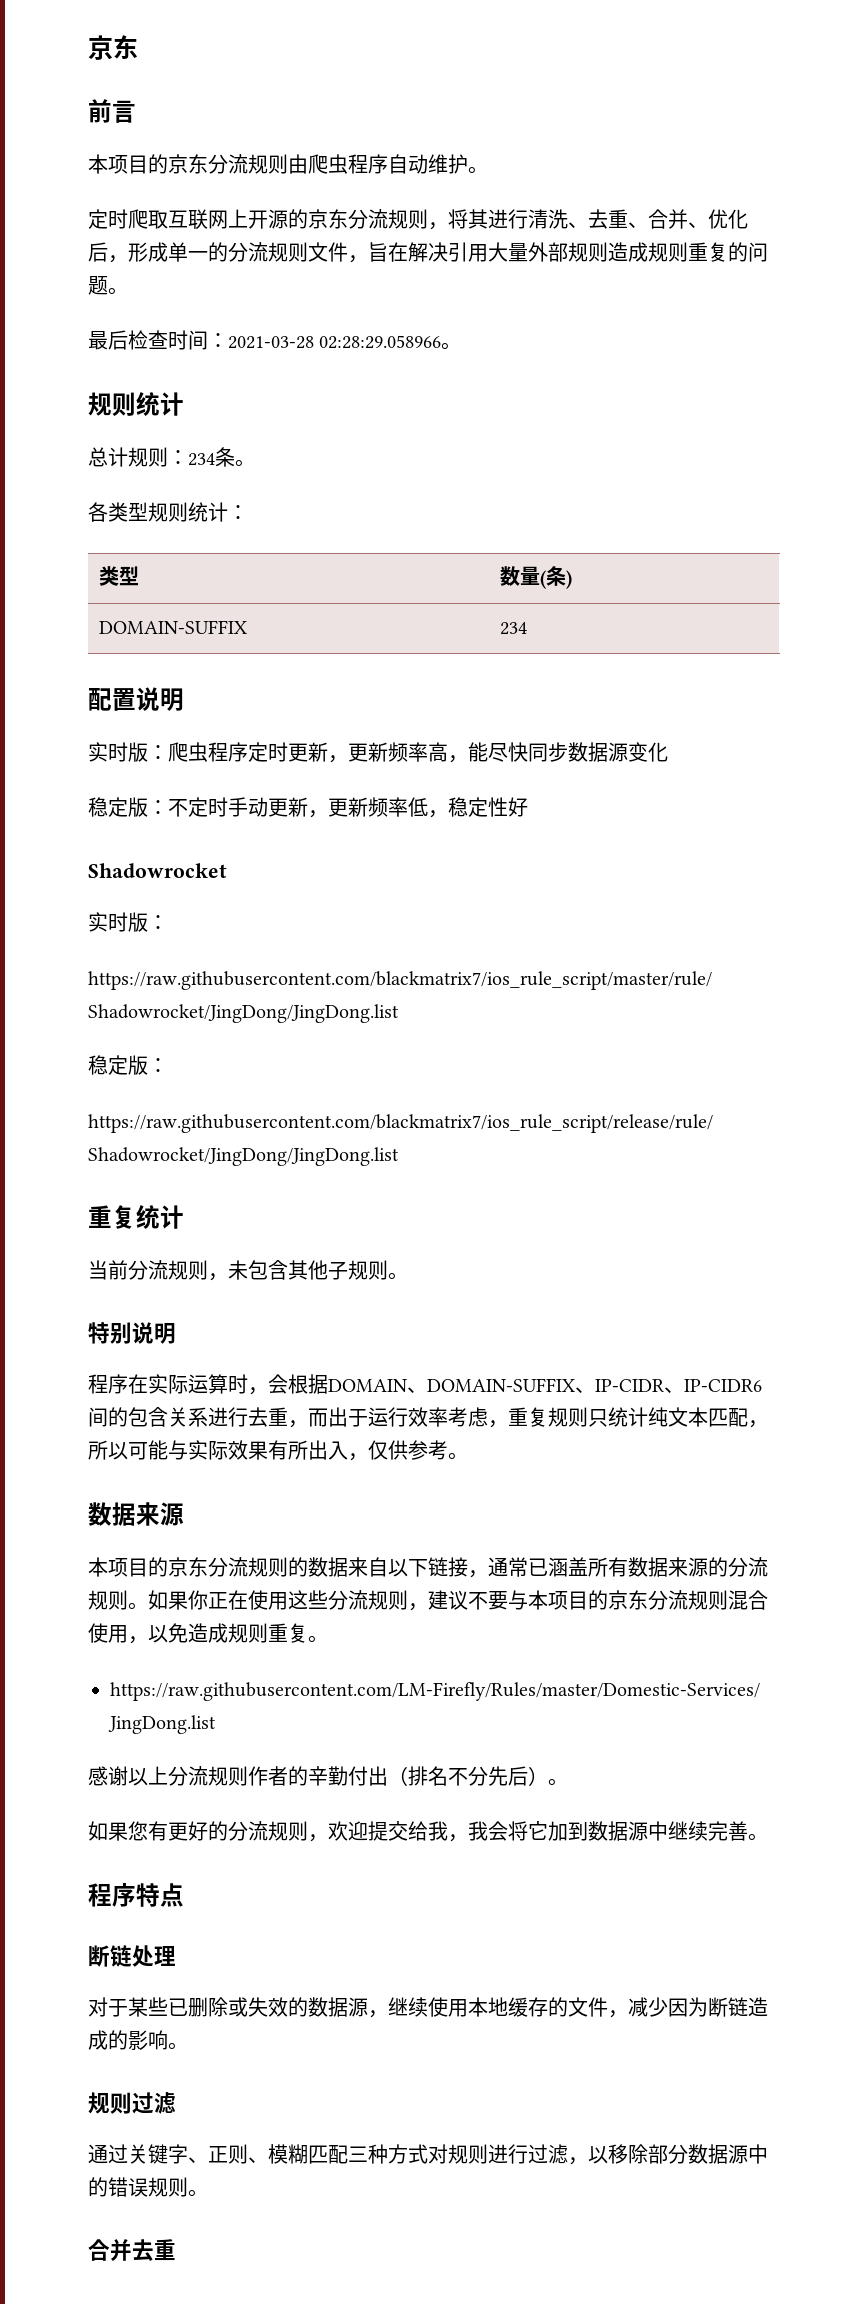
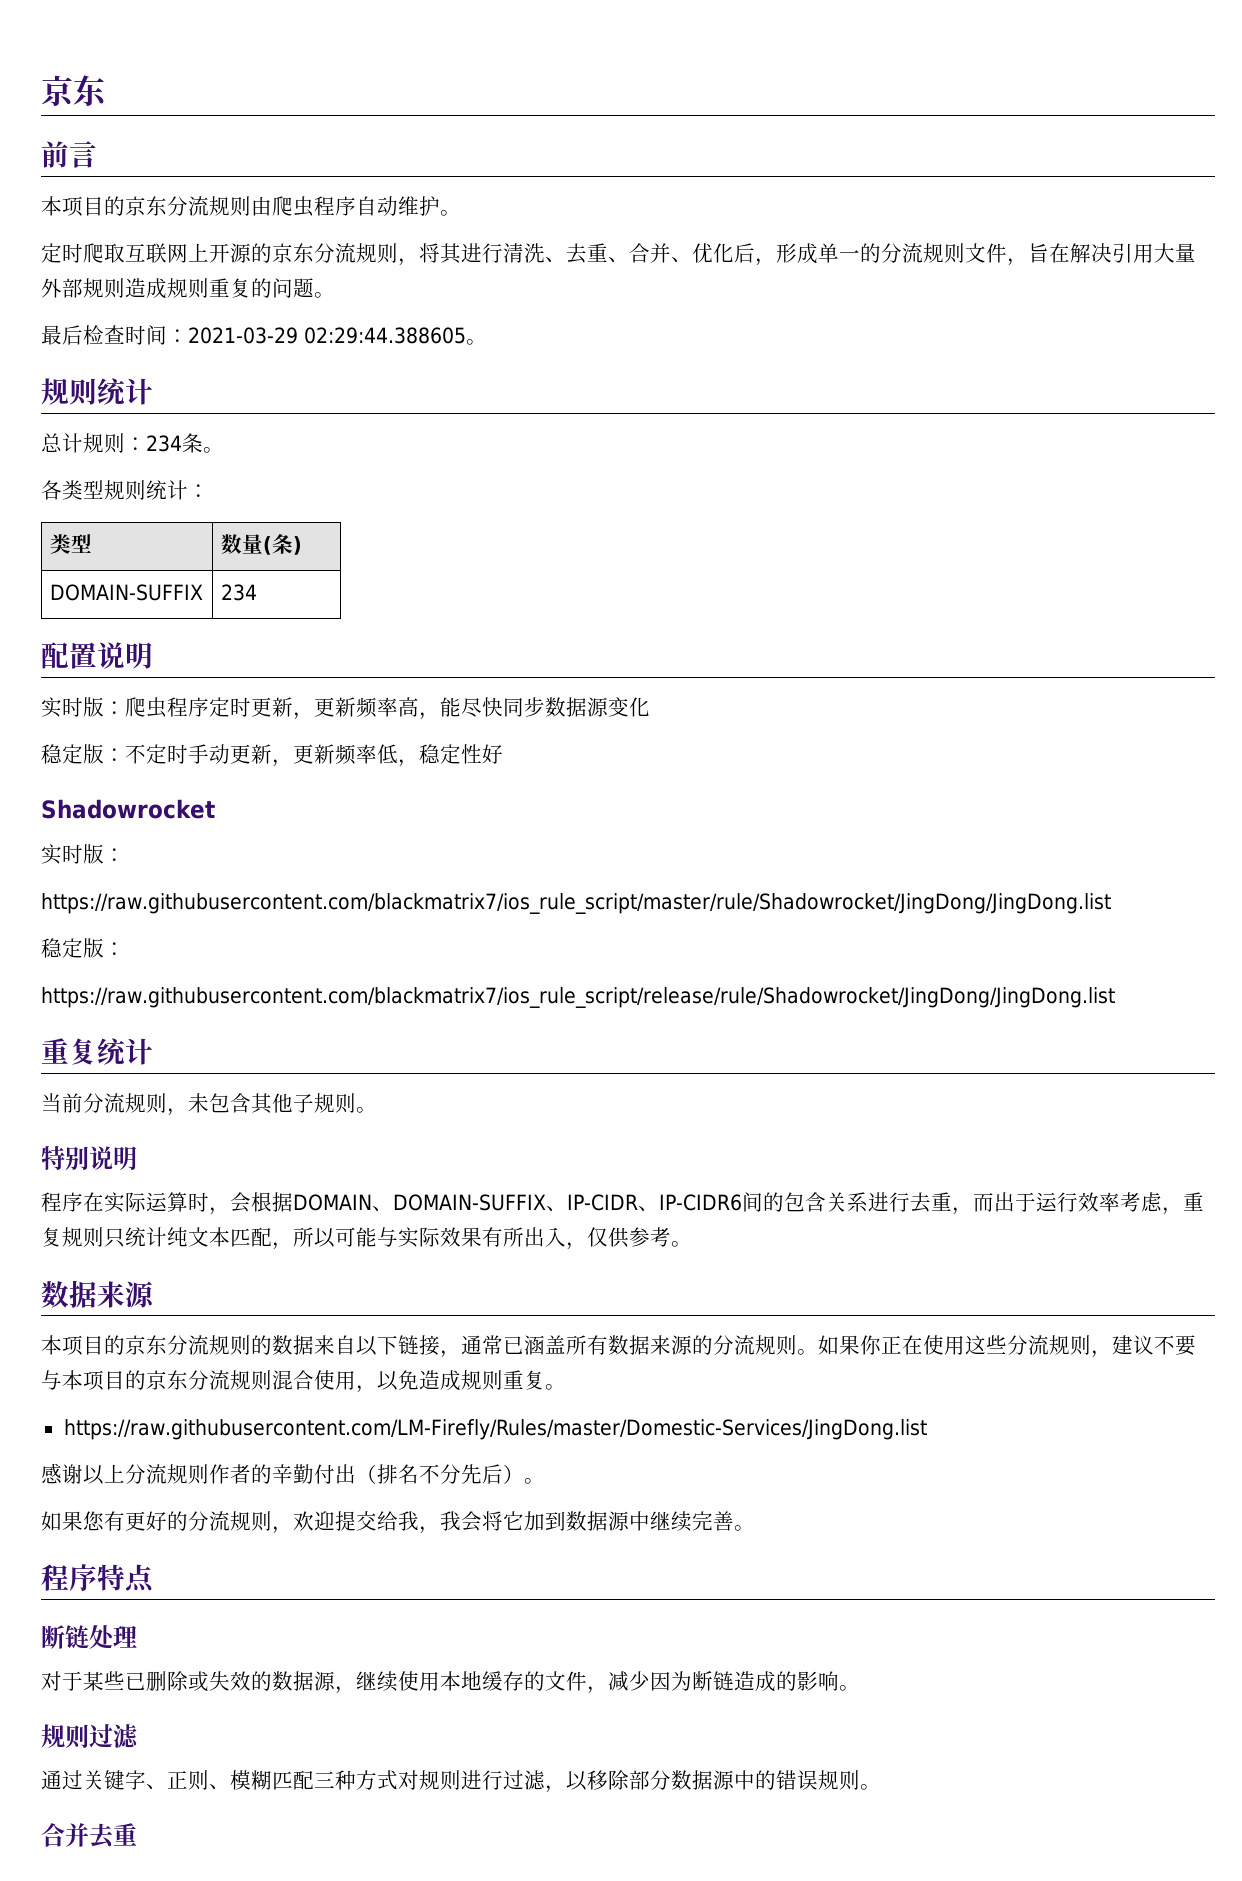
[228,335,442,349] 2021-03-28 02:28:29.058966 -> [188,327,466,344] 2021-03-29 02:29:44.388605

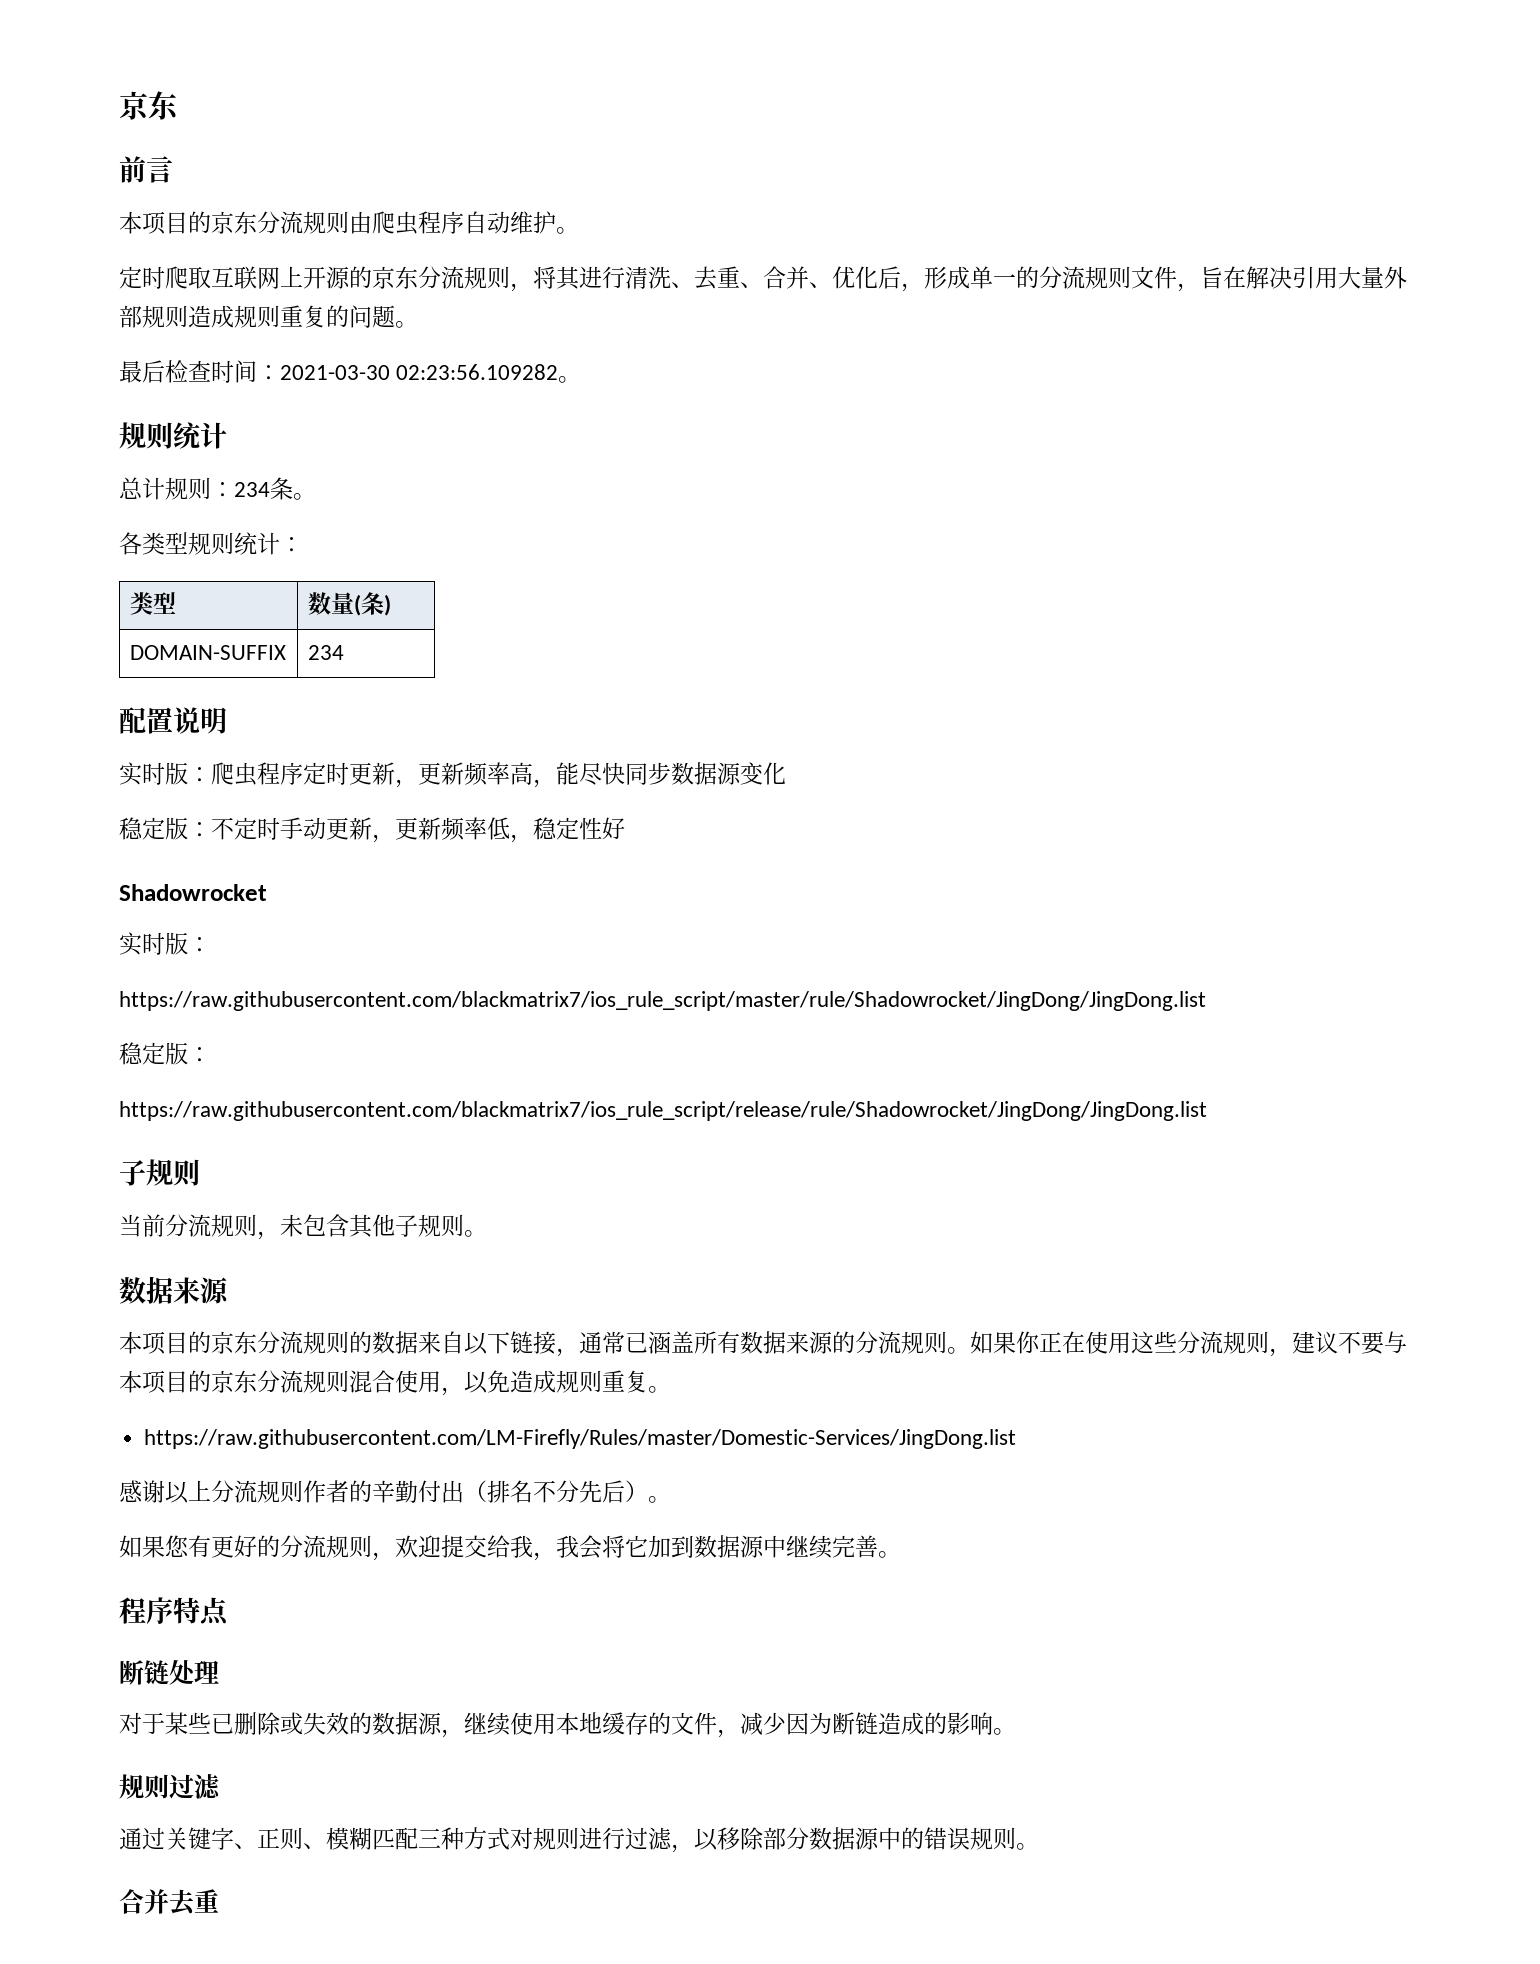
[188,327,466,344] 2021-03-29 02:29:44.388605 -> [280,364,559,380] 2021-03-30 02:23:56.109282
[41,1038,153,1065] 重复统计 -> [119,1159,200,1187] 子规则
[41,1146,137,1170] [41,1192,1204,1215] [41,1227,692,1250] // 特别说明 // 程序在实际运算时，会根据DOMAIN、DOMAIN-SUFFIX、IP-CIDR、IP-CIDR6间的包含关系进行去重，而出于运行效率考虑，重复规则只统计纯文本匹配，所以可能与实际效果有所出入，仅供参考。 -> (487, 1233) none

